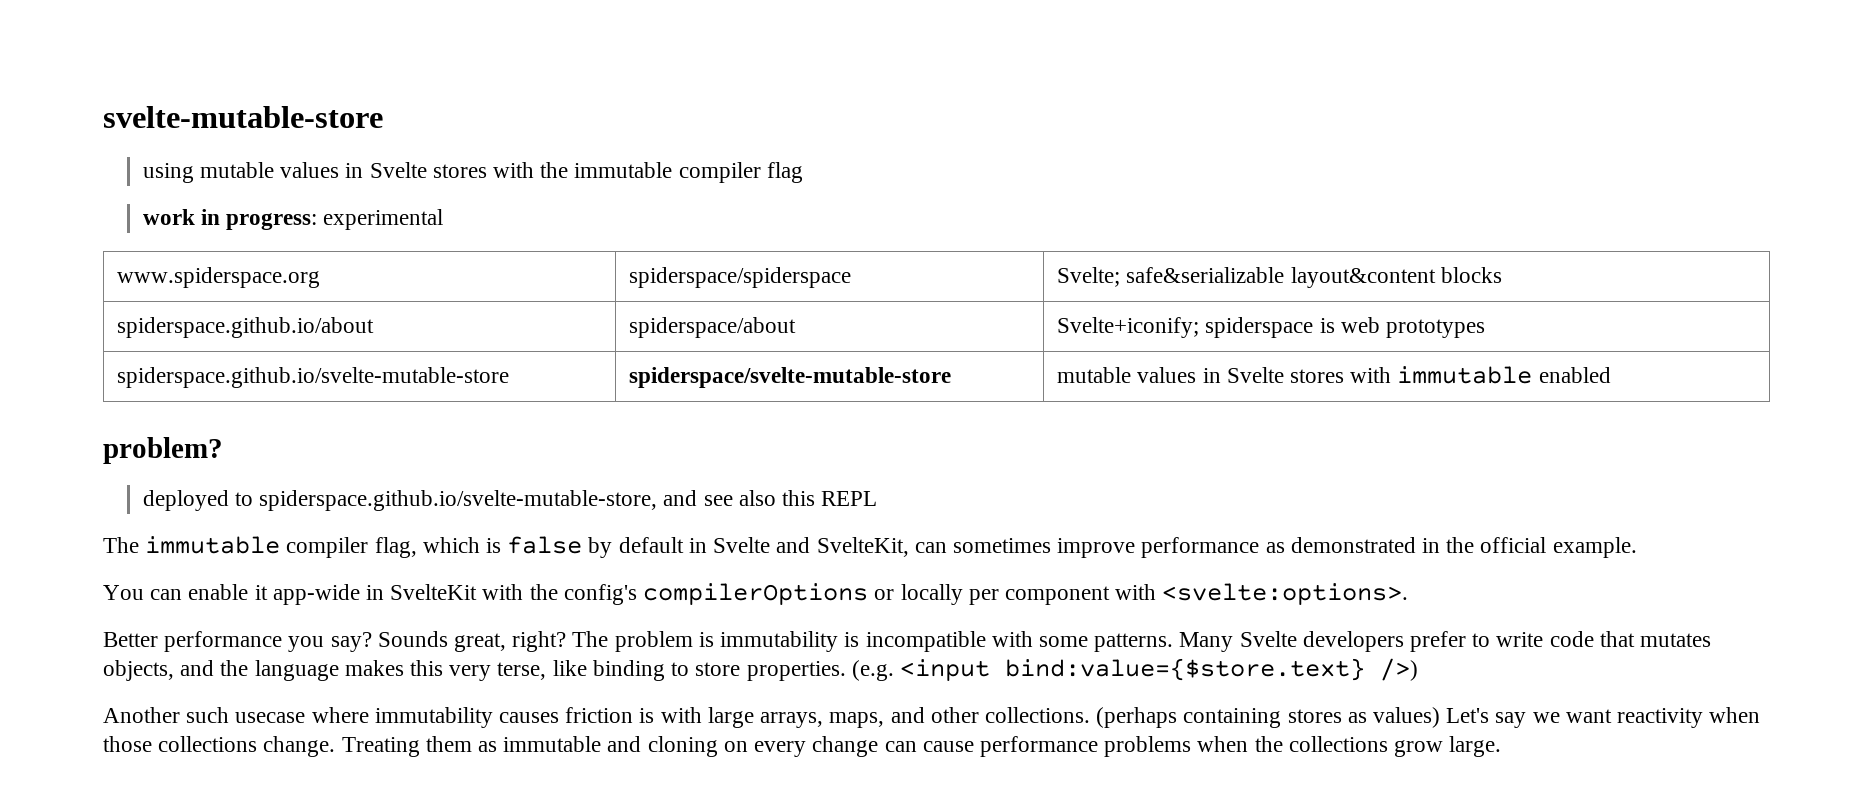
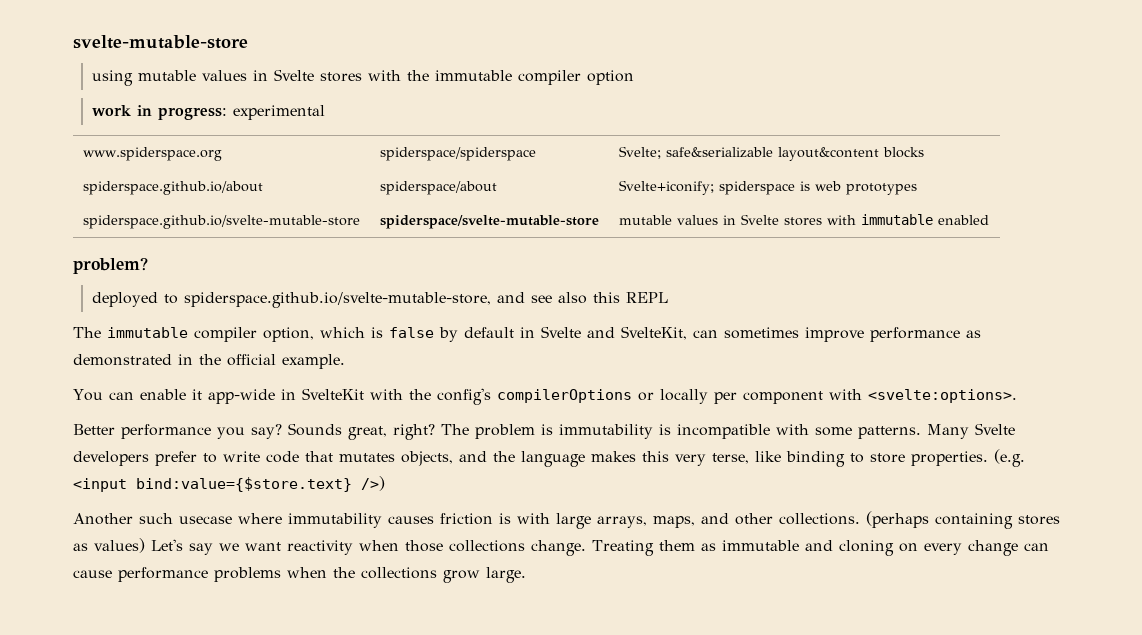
[766,162,803,183] flag -> [586,70,634,85] option
[374,537,417,558] flag, -> [263,327,314,342] option,

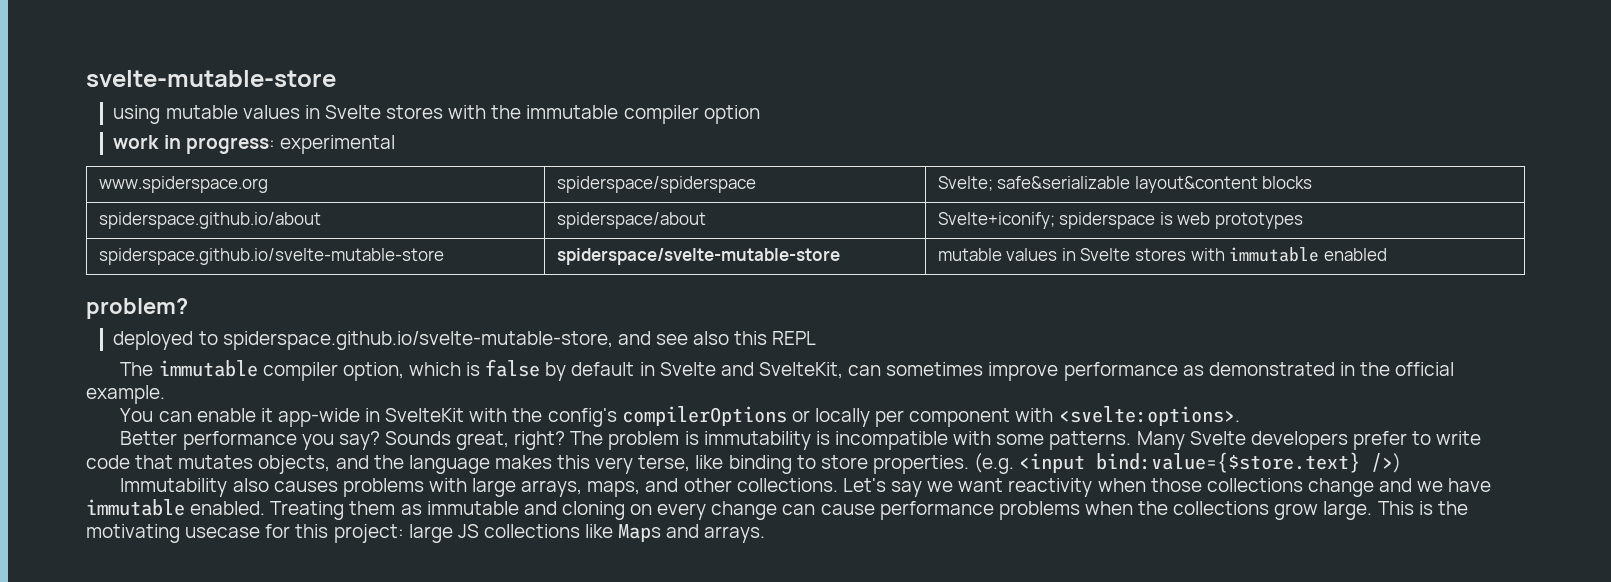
[73,513,511,528] Another such usecase where immutability causes friction is -> [120,478,424,497] Immutability also causes problems
[866,511,1060,529] [73,538,145,553] (perhaps containing stores as values) -> (838, 485) none
[531,540,586,556] change. -> [1307,478,1492,497] [86,499,266,516] change and we have immutable enabled.
(526, 575) none -> [1377,501,1468,515] [86,524,766,543] This is the motivating usecase for this project: large JS collections like Maps and arrays.

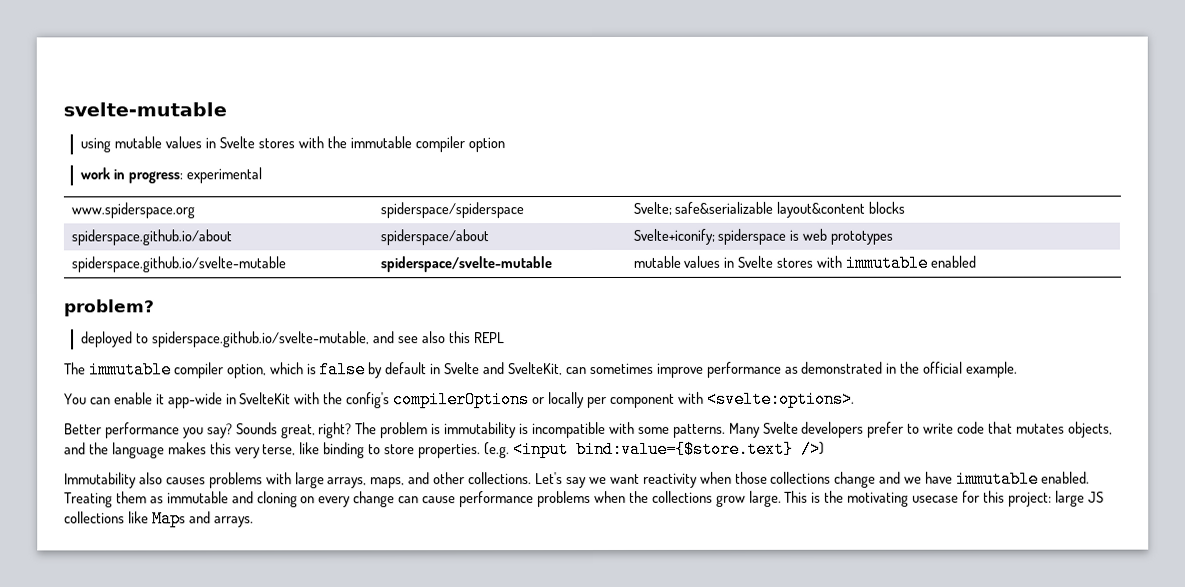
[86,70,336,87] svelte-mutable-store -> [63,102,227,117] svelte-mutable
[98,248,444,265] [556,248,840,265] spiderspace.github.io/svelte-mutable-store | spiderspace/svelte-mutable-store -> [70,256,286,273] [379,256,552,273] spiderspace.github.io/svelte-mutable | spiderspace/svelte-mutable
[222,331,613,350] spiderspace.github.io/svelte-mutable-store, -> [152,331,371,348] spiderspace.github.io/svelte-mutable,

